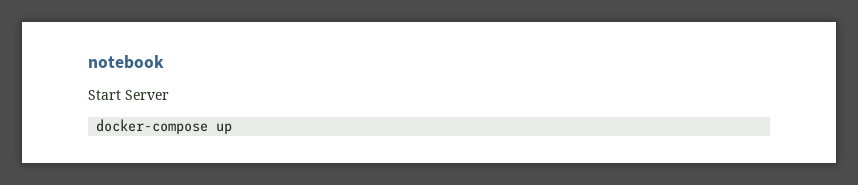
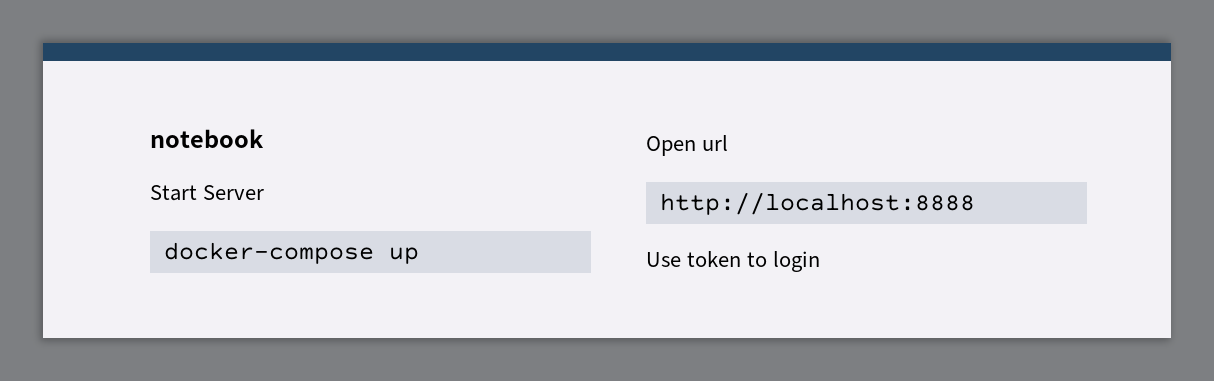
(233, 128) none -> [646,135,729,156] [659,192,975,215] [646,251,821,272] // Open url // http://localhost:8888 // Use token to login

